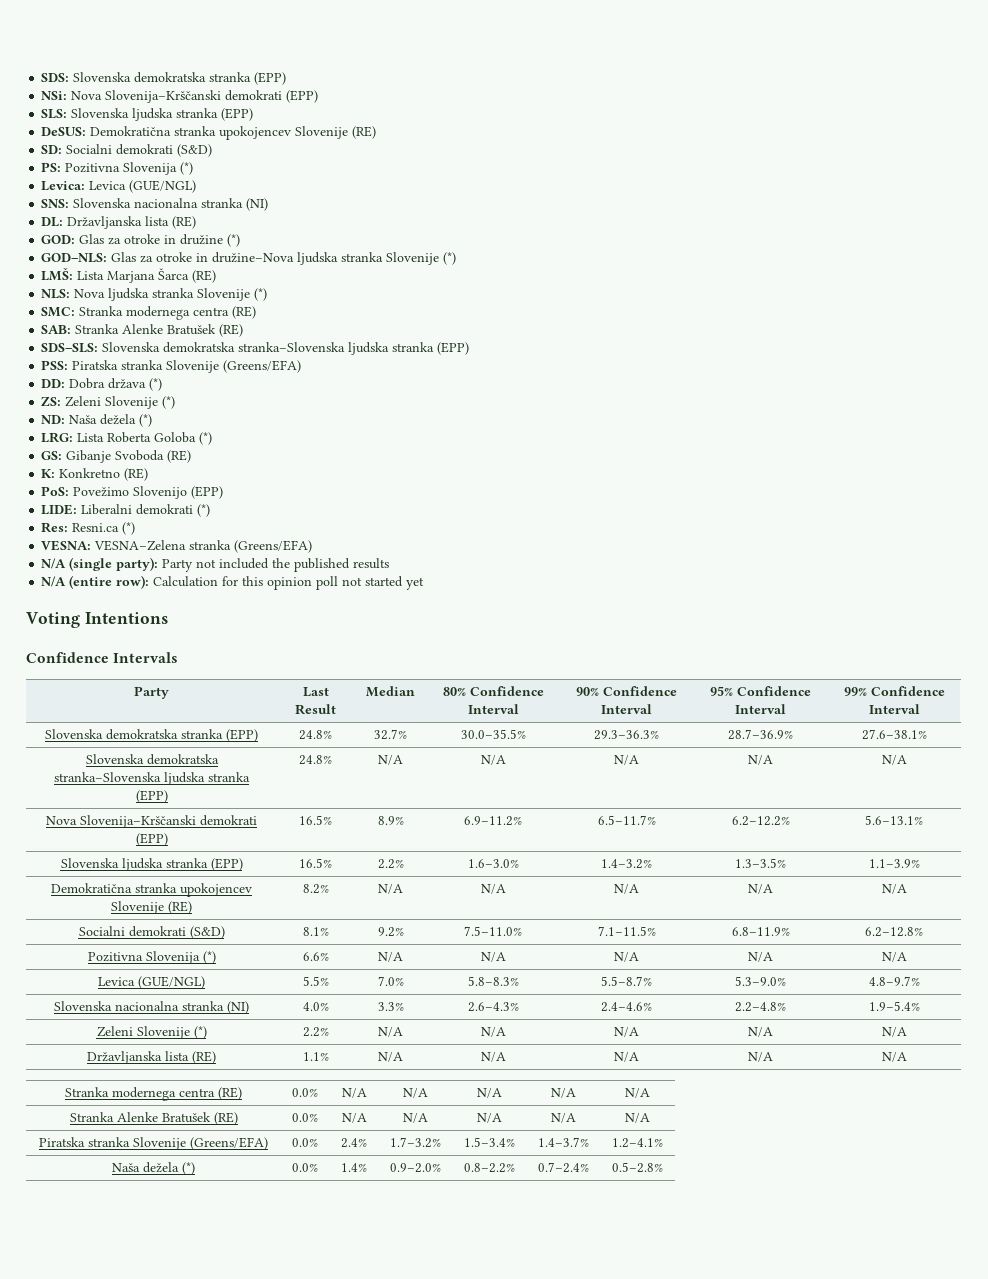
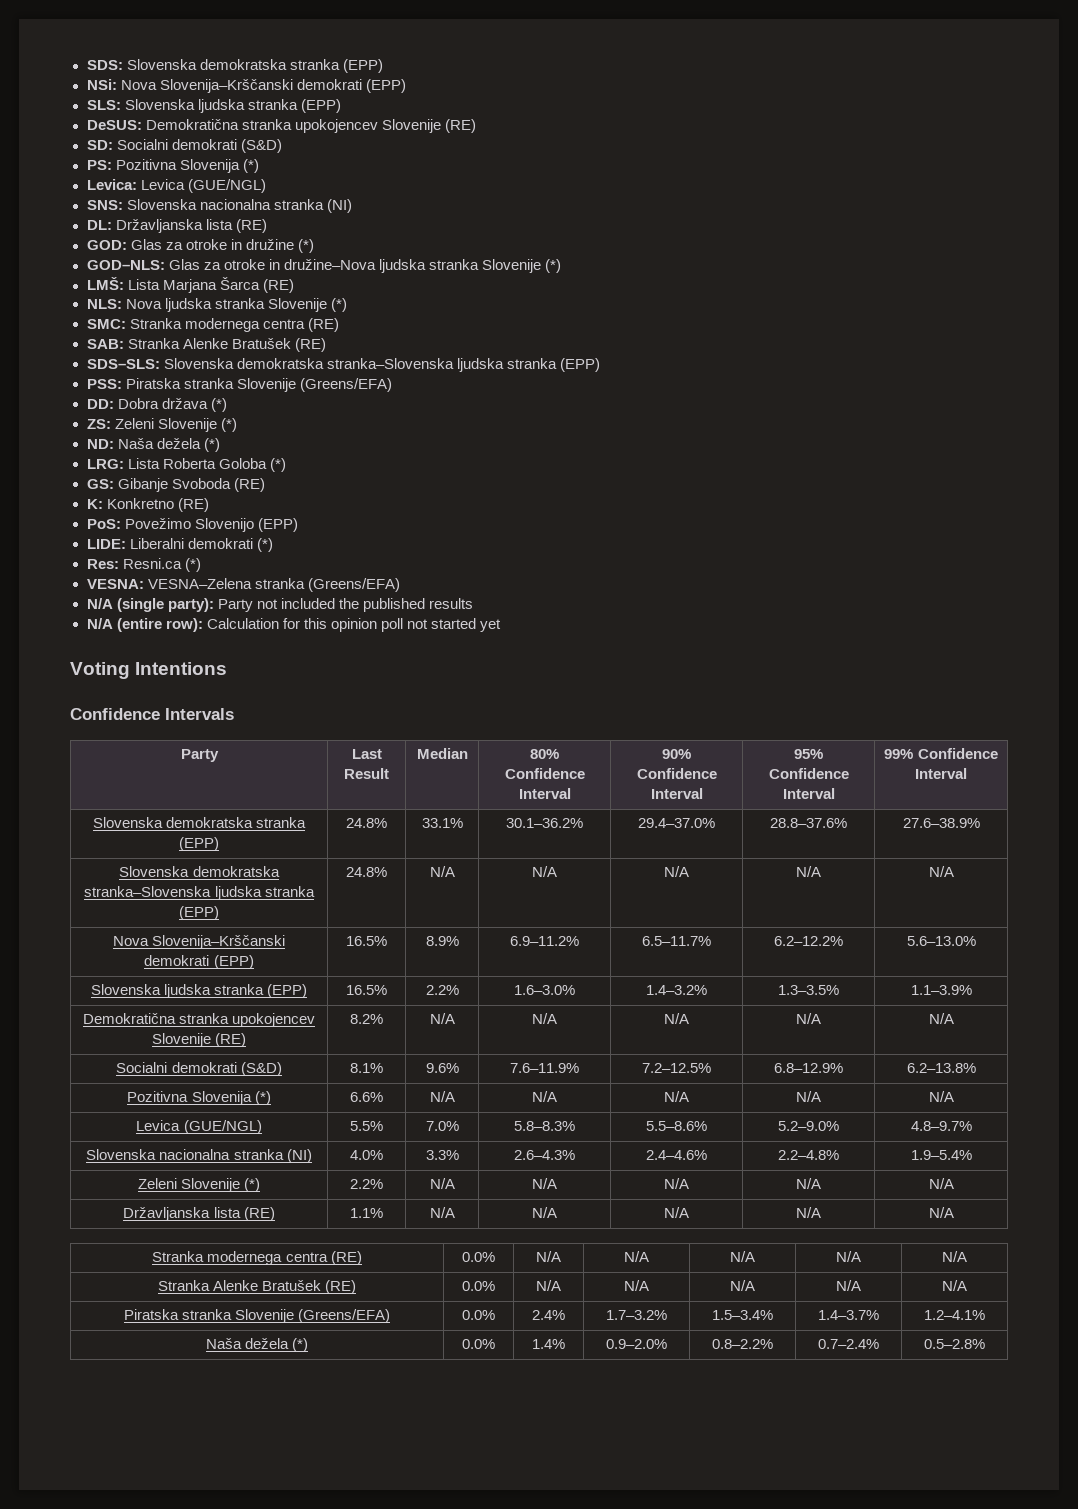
[374,729,407,740] [460,729,526,739] [594,730,659,740] [728,729,793,740] [861,729,927,740] 32.7% | 30.0–35.5% | 29.3–36.3% | 28.7–36.9% | 27.6–38.1% -> [421,818,463,828] [505,818,583,828] [638,818,715,828] [770,818,847,828] [902,818,980,828] 33.1% | 30.1–36.2% | 29.4–37.0% | 28.8–37.6% | 27.6–38.9%
[865,815,923,825] 5.6–13.1% -> [906,936,976,946] 5.6–13.0%
[377,927,404,937] [464,926,522,936] [597,926,656,936] [731,927,790,936] [865,927,923,937] 9.2% | 7.5–11.0% | 7.1–11.5% | 6.8–11.9% | 6.2–12.8% -> [425,1063,459,1073] [509,1063,579,1073] [642,1063,711,1073] [774,1063,843,1073] [906,1063,976,1073] 9.6% | 7.6–11.9% | 7.2–12.5% | 6.8–12.9% | 6.2–13.8%
[601,976,652,986] [735,976,786,986] 5.5–8.7% | 5.3–9.0% -> [646,1121,707,1131] [778,1121,839,1131] 5.5–8.6% | 5.2–9.0%

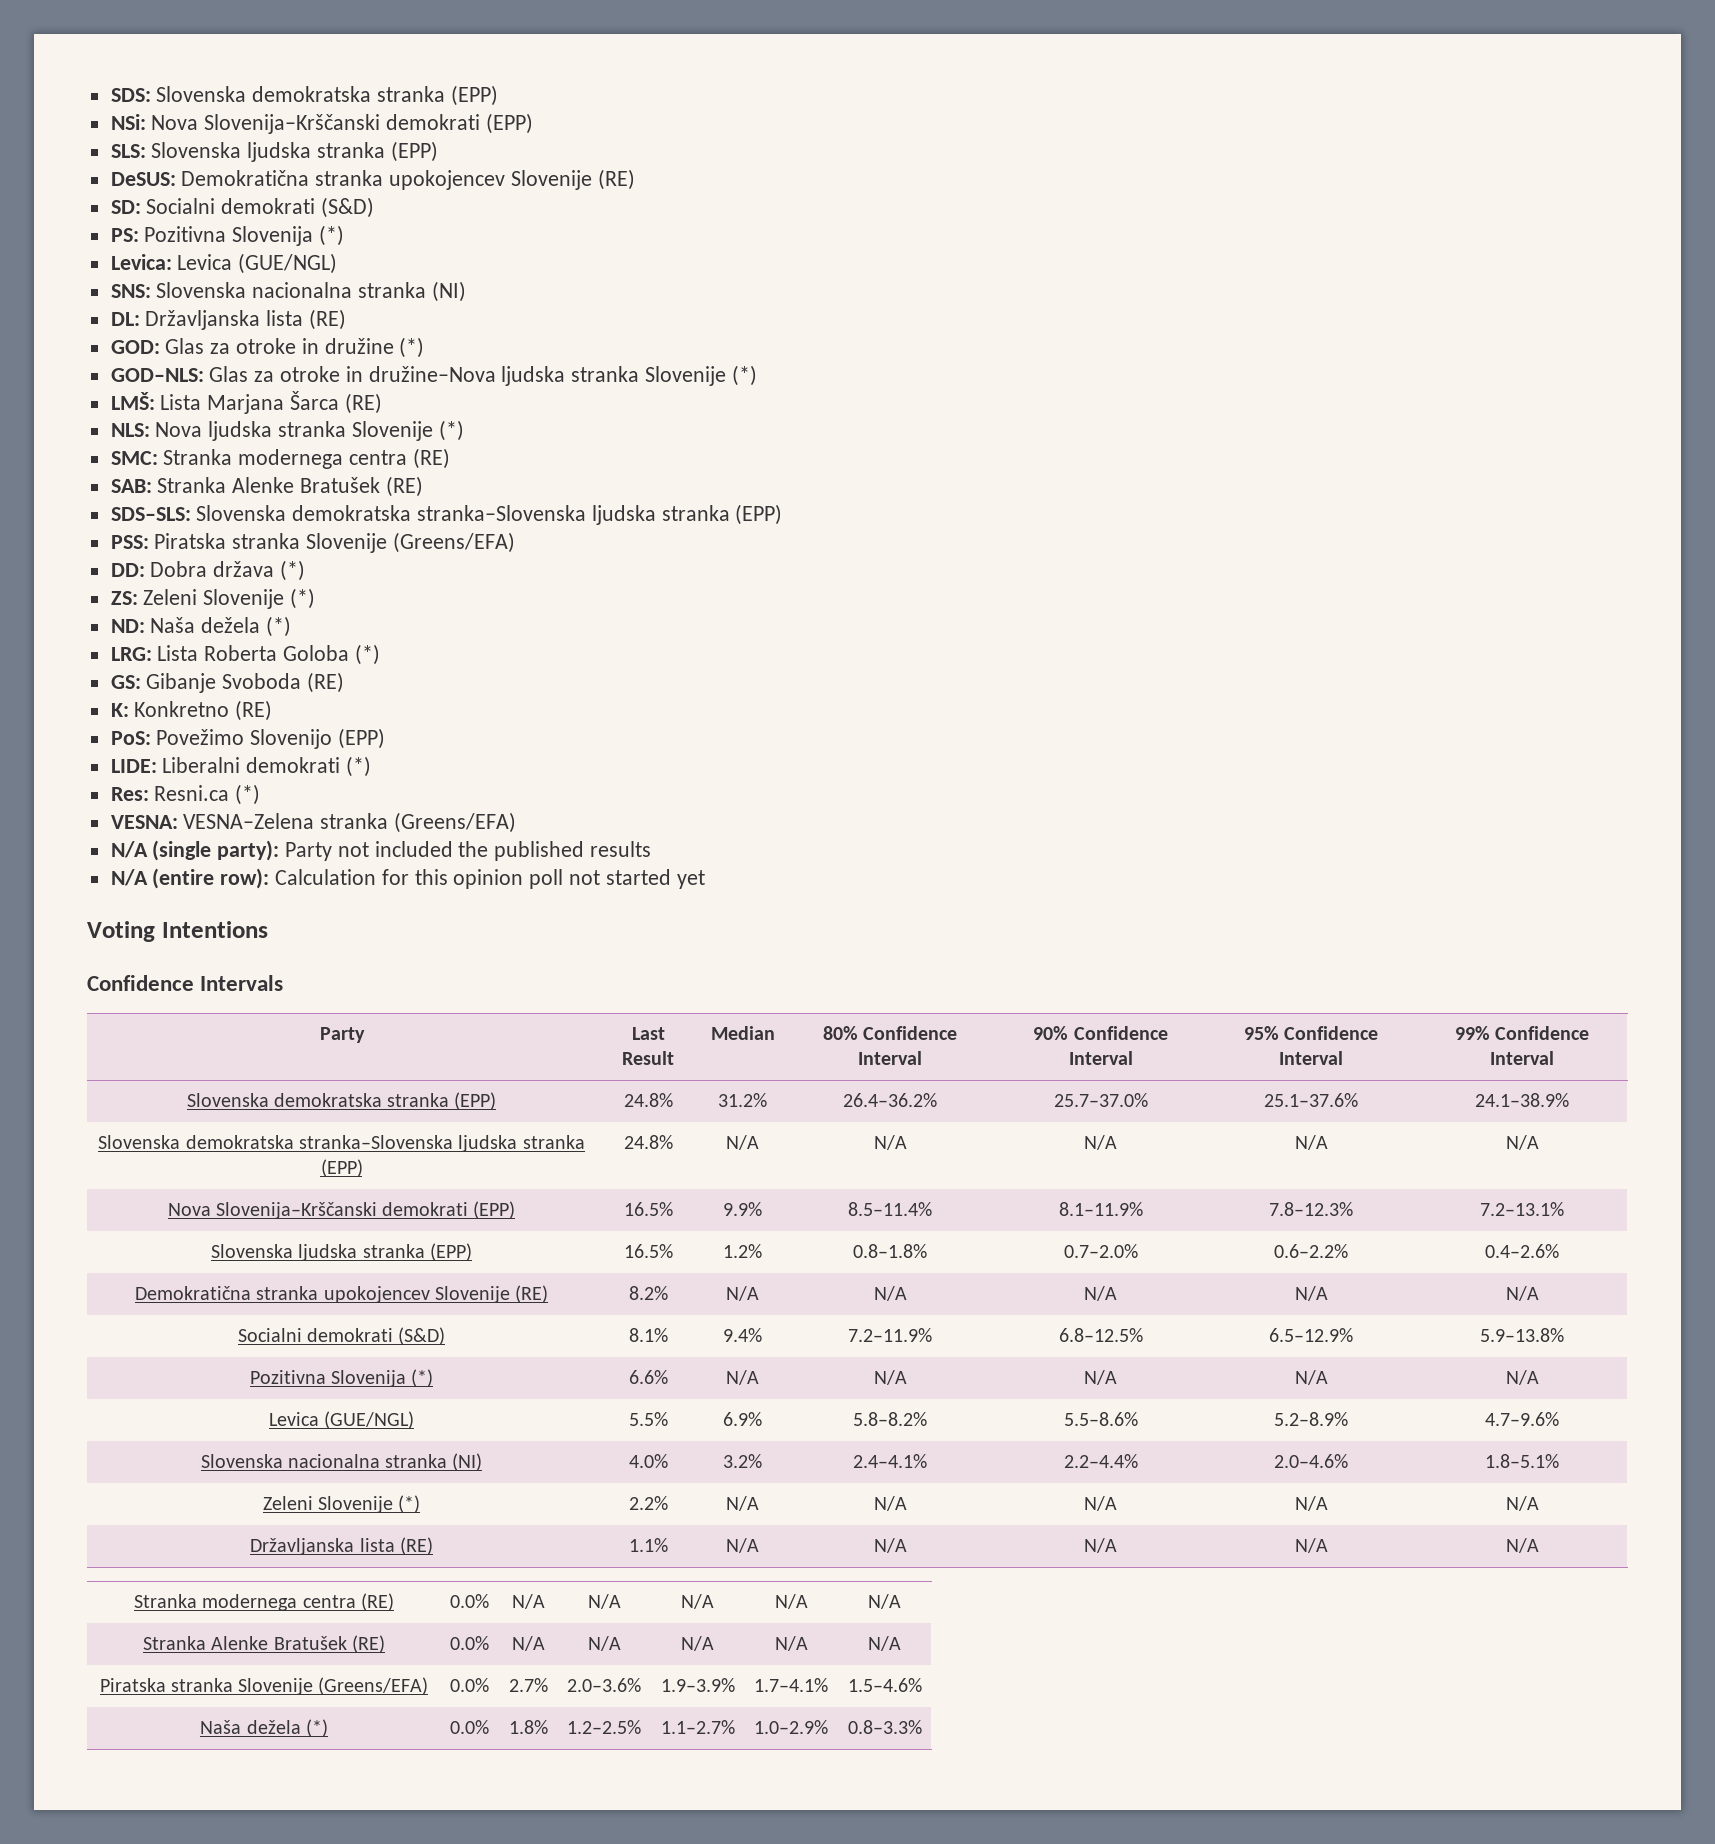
[421,818,463,828] [505,818,583,828] [638,818,715,828] [770,818,847,828] [902,818,980,828] 33.1% | 30.1–36.2% | 29.4–37.0% | 28.8–37.6% | 27.6–38.9% -> [718,1093,767,1107] [843,1093,938,1107] [1053,1093,1148,1107] [1264,1093,1358,1107] [1475,1093,1569,1107] 31.2% | 26.4–36.2% | 25.7–37.0% | 25.1–37.6% | 24.1–38.9%
[425,936,459,946] [509,936,579,946] [642,936,711,946] [774,936,843,946] [906,936,976,946] 8.9% | 6.9–11.2% | 6.5–11.7% | 6.2–12.2% | 5.6–13.0% -> [723,1202,762,1216] [848,1202,933,1216] [1058,1202,1143,1216] [1269,1202,1353,1216] [1480,1202,1564,1216] 9.9% | 8.5–11.4% | 8.1–11.9% | 7.8–12.3% | 7.2–13.1%
[425,985,459,995] [514,985,575,995] [646,985,707,995] [778,985,839,995] [910,985,972,995] 2.2% | 1.6–3.0% | 1.4–3.2% | 1.3–3.5% | 1.1–3.9% -> [723,1244,762,1258] [853,1244,928,1258] [1063,1244,1138,1258] [1274,1244,1348,1258] [1485,1244,1559,1258] 1.2% | 0.8–1.8% | 0.7–2.0% | 0.6–2.2% | 0.4–2.6%
[425,1063,459,1073] [509,1063,579,1073] [642,1063,711,1073] [774,1063,843,1073] [906,1063,976,1073] 9.6% | 7.6–11.9% | 7.2–12.5% | 6.8–12.9% | 6.2–13.8% -> [723,1328,762,1342] [848,1328,933,1342] [1058,1328,1143,1342] [1269,1328,1353,1342] [1480,1328,1564,1342] 9.4% | 7.2–11.9% | 6.8–12.5% | 6.5–12.9% | 5.9–13.8%
[425,1121,459,1131] [514,1121,575,1131] 7.0% | 5.8–8.3% -> [723,1412,762,1426] [853,1412,928,1426] 6.9% | 5.8–8.2%
[778,1121,839,1131] [910,1121,972,1131] 5.2–9.0% | 4.8–9.7% -> [1274,1412,1348,1426] [1485,1412,1559,1426] 5.2–8.9% | 4.7–9.6%
[425,1150,459,1160] [514,1150,575,1160] [646,1150,707,1160] [778,1150,839,1160] [910,1150,972,1160] 3.3% | 2.6–4.3% | 2.4–4.6% | 2.2–4.8% | 1.9–5.4% -> [723,1454,762,1468] [853,1454,928,1468] [1063,1454,1138,1468] [1274,1454,1348,1468] [1485,1454,1559,1468] 3.2% | 2.4–4.1% | 2.2–4.4% | 2.0–4.6% | 1.8–5.1%
[532,1310,565,1320] [606,1310,667,1320] [712,1310,773,1320] [818,1310,879,1320] [924,1310,985,1320] 2.4% | 1.7–3.2% | 1.5–3.4% | 1.4–3.7% | 1.2–4.1% -> [508,1678,548,1692] [567,1678,641,1692] [660,1678,735,1692] [754,1678,828,1692] [847,1678,922,1692] 2.7% | 2.0–3.6% | 1.9–3.9% | 1.7–4.1% | 1.5–4.6%
[532,1339,565,1349] [606,1339,667,1349] [712,1339,773,1349] [818,1339,879,1349] [924,1339,985,1349] 1.4% | 0.9–2.0% | 0.8–2.2% | 0.7–2.4% | 0.5–2.8% -> [508,1720,548,1734] [567,1720,641,1734] [660,1720,735,1734] [754,1720,828,1734] [847,1720,922,1734] 1.8% | 1.2–2.5% | 1.1–2.7% | 1.0–2.9% | 0.8–3.3%

